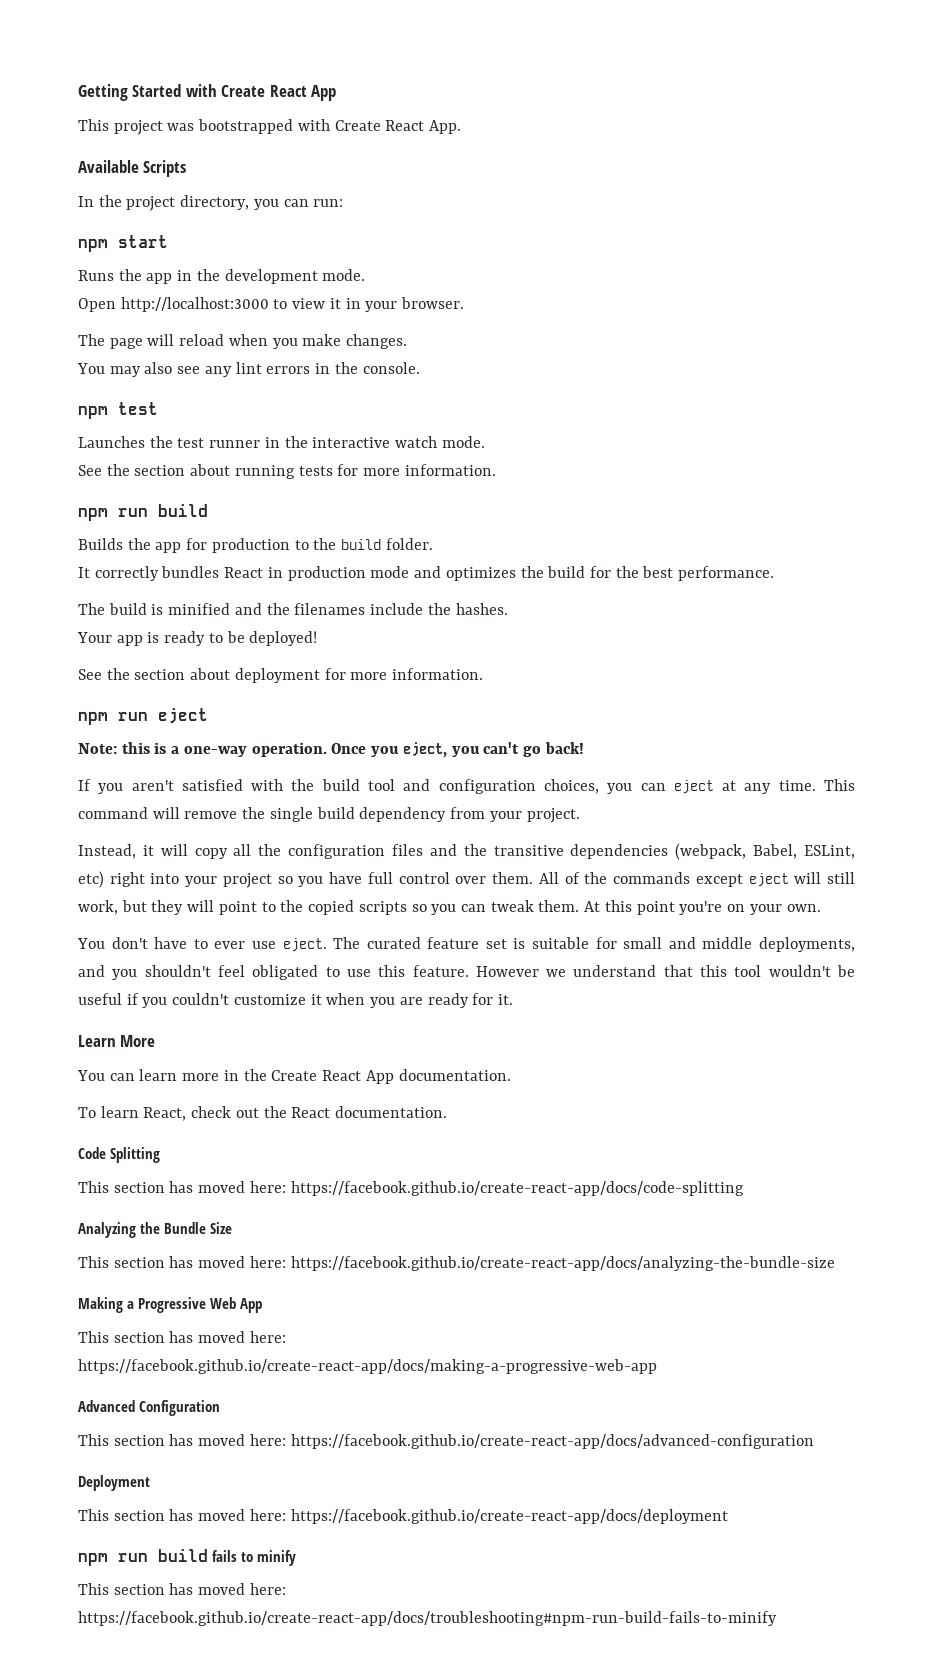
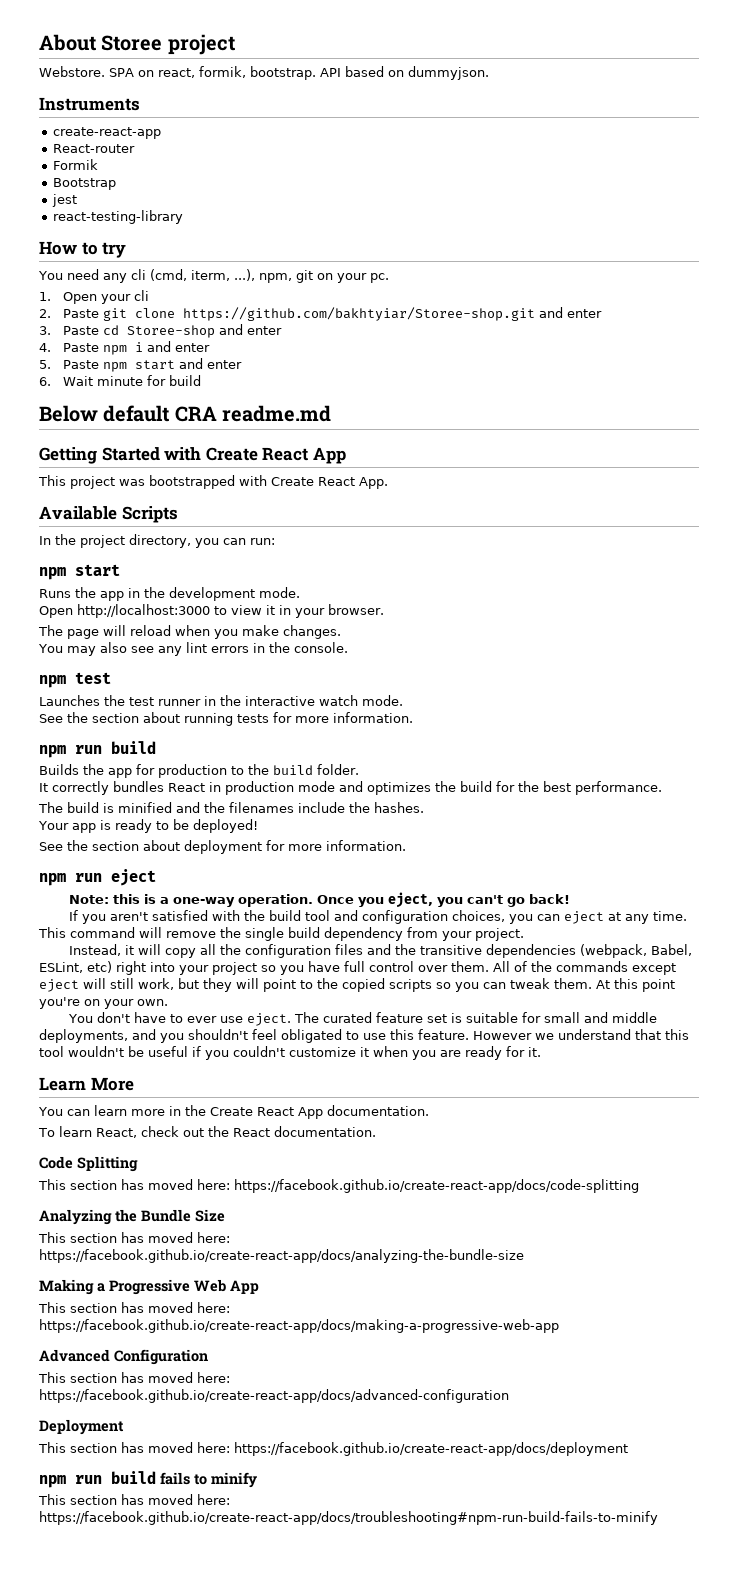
(78, 92) none -> [39,34,235,55] [39,66,489,80] [39,97,140,111] [52,127,161,139] [52,144,135,153] [52,159,98,170] [52,178,116,190] [51,194,77,207] [52,210,183,224] [39,241,127,258] [38,269,389,283] [39,290,149,304] [39,307,602,321] [39,324,282,338] [39,341,210,355] [39,358,242,372] [39,375,201,386] [39,405,332,422] About Storee project // Webstore. SPA on react, formik, bootstrap. API based on dummyjson. // Instruments // create-react-app // React-router // Formik // Bootstrap // jest // react-testing-library // How to try // You need any cli (cmd, iterm, ...), npm, git on your pc. // 1. Open your cli // 2. Paste git clone https://github.com/bakhtyiar/Storee-shop.git and enter // 3. Paste cd Storee-shop and enter // 4. Paste npm i and enter // 5. Paste npm start and enter // 6. Wait minute for build // Below default CRA readme.md //

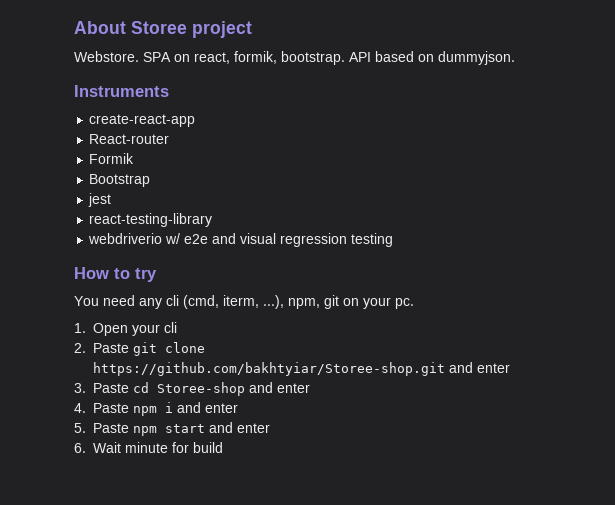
(183, 217) none -> [88,233,394,247] // webdriverio w/ e2e and visual regression testing
[39,405,332,422] [39,447,346,464] [38,475,388,489] [39,506,178,523] [39,534,275,548] [39,564,120,580] [39,587,300,601] [39,604,384,618] [38,625,341,639] [38,642,348,656] [39,672,111,688] [39,695,403,706] [39,712,413,726] [39,741,156,758] [39,764,359,778] [39,781,662,795] [38,802,424,813] [38,819,258,833] [39,840,406,854] [39,869,156,886] [69,892,571,908] [69,910,688,924] [38,927,524,941] [69,944,693,958] [39,961,676,975] [39,978,675,992] [39,997,168,1009] [68,1012,658,1026] [39,1029,689,1043] [39,1046,541,1060] [39,1077,134,1091] [38,1105,429,1119] [38,1126,376,1138] [39,1156,138,1172] [38,1179,639,1193] [39,1209,225,1225] [38,1232,230,1243] [39,1249,524,1263] [39,1279,259,1295] [38,1302,230,1313] [39,1319,559,1333] [39,1349,208,1365] [38,1372,230,1383] [39,1389,509,1403] [39,1419,124,1435] [38,1442,628,1456] [39,1471,257,1488] [38,1494,230,1505] [39,1511,658,1525] // Below default CRA readme.md // Getting Started with Create React App // This project was bootstrapped with Create React App. // Available Scripts // In the project directory, you can run: // npm start // Runs the app in the development mode. // Open http://localhost:3000 to view it in your browser. // The page will reload when you make changes. // You may also see any lint errors in the console. // npm test // Launches the test runner in the interactive watch mode. // See the section about running tests for more information. // npm run build // Builds the app for production to the build folder. // It correctly bundles React in production mode and optimizes the build for the best performance. // The build is minified and the filenames include the hashes. // Your app is ready to be deployed! // See the section about deployment for more information. // npm run eject // Note: this is a one-way operation. Once you eject, you can't go back! // If you aren't satisfied with the build tool and configuration choices, you can eject at any time. This command will remove the single build dependency from your project. // Instead, it will copy all the configuration files and the transitive dependencies (webpack, Babel, ESLint, etc) right into your project so you have full control over them. All of the commands except eject will still work, but they will point to the copied scripts so you can tweak them. At this point you're on your own. // You don't have to ever use eject. The curated feature set is suitable for small and middle deployments, and you shouldn't feel obligated to use this feature. However we understand that this tool wouldn't be useful if you couldn't customize it when you are ready for it. // Learn More // You can learn more in the Create React App documentation. // To learn React, check out the React documentation. // Code Splitting // This section has moved here: https://facebook.github.io/create-react-app/docs/code-splitting // Analyzing the Bundle Size // This section has moved here: https://facebook.github.io/create-react-app/docs/analyzing-the-bundle-size // Making a Progressive Web App // This section has moved here: https://facebook.github.io/create-react-app/docs/making-a-progressive-web-app // Advanced Configuration // This section has moved here: https://facebook.github.io/create-react-app/docs/advanced-configuration // Deployment // This section has moved here: https://facebook.github.io/create-react-app/docs/deployment // npm run build fails to minify // This section has moved here: https://facebook.github.io/create-react-app/docs/troubleshooting#npm-run-build-fails-to-minify -> (223, 447) none

